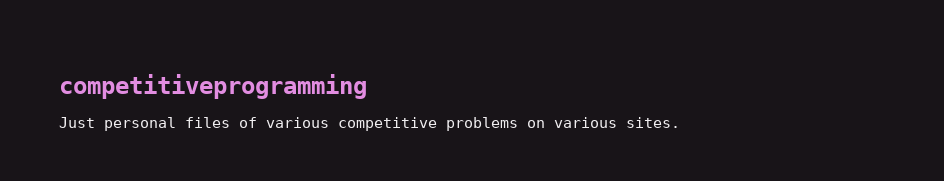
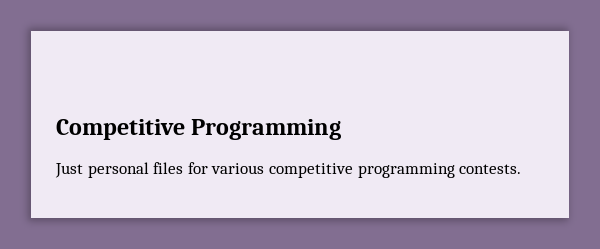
[59,74,367,99] competitiveprogramming -> [56,119,342,140] Competitive Programming
[239,117,257,128] of -> [187,162,208,174] for
[446,117,680,131] problems on various sites. -> [357,163,522,178] programming contests.

